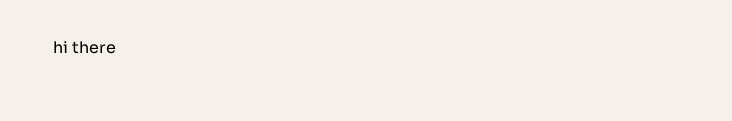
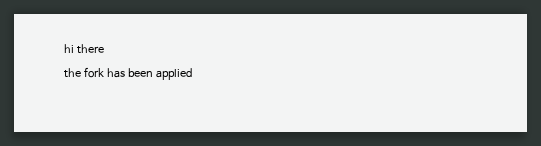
(117, 47) none -> [64,67,192,80] // the fork has been applied

